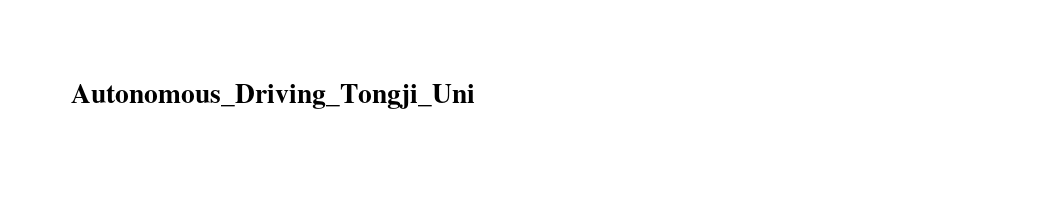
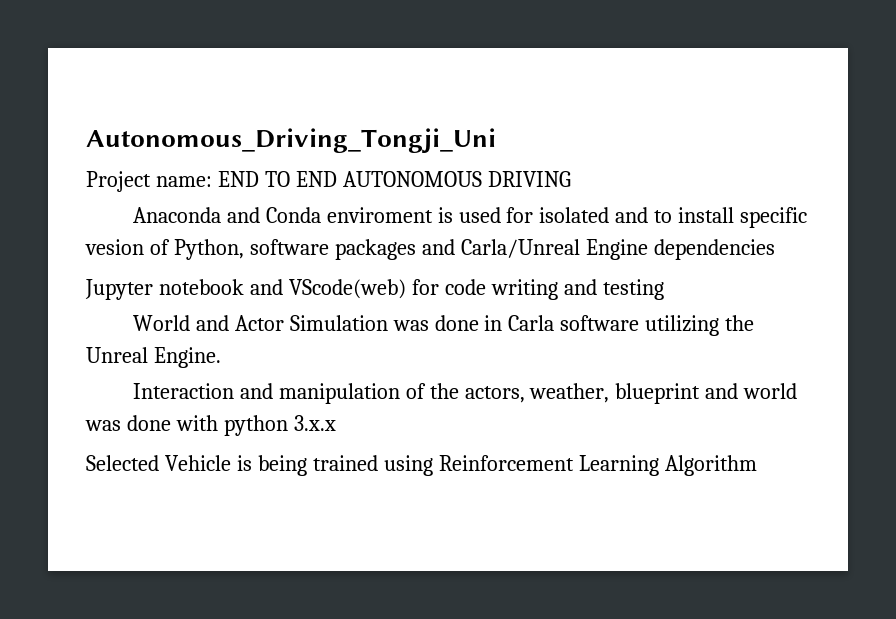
(475, 96) none -> [86,171,571,192] [132,207,808,228] [85,239,775,260] [85,279,664,300] [132,315,755,336] [86,347,221,368] [132,383,798,404] [85,415,336,436] [86,455,757,476] // Project name: END TO END AUTONOMOUS DRIVING // Anaconda and Conda enviroment is used for isolated and to install specific vesion of Python, software packages and Carla/Unreal Engine dependencies // Jupyter notebook and VScode(web) for code writing and testing // World and Actor Simulation was done in Carla software utilizing the Unreal Engine. // Interaction and manipulation of the actors, weather, blueprint and world was done with python 3.x.x // Selected Vehicle is being trained using Reinforcement Learning Algorithm

